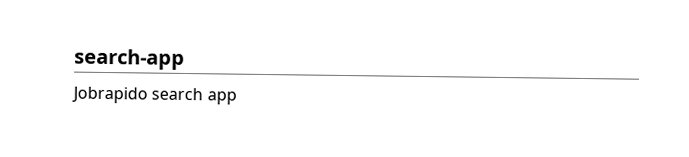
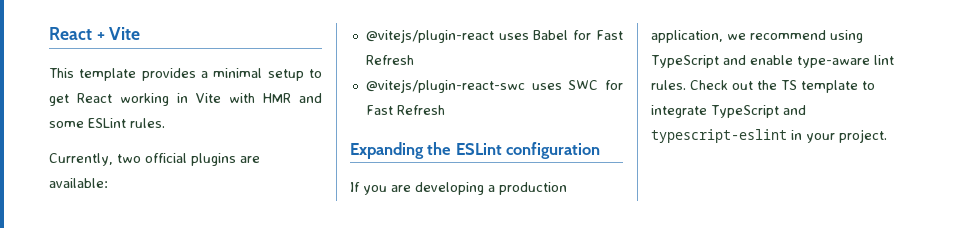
[74,48,185,70] [71,86,237,105] search-app // Jobrapido search app -> [49,27,141,40] [49,68,322,81] [49,93,322,106] [49,118,165,128] [49,153,260,166] [49,178,108,188] [365,29,623,43] [365,55,414,65] [365,79,623,93] [365,105,445,115] [350,142,601,159] [350,182,567,195] [651,30,863,43] [651,55,894,68] [651,80,875,93] [651,105,806,118] [651,129,887,143] React + Vite // This template provides a minimal setup to get React working in Vite with HMR and some ESLint rules. // Currently, two official plugins are available: // @vitejs/plugin-react uses Babel for Fast Refresh // @vitejs/plugin-react-swc uses SWC for Fast Refresh // Expanding the ESLint configuration // If you are developing a production application, we recommend using TypeScript and enable type-aware lint rules. Check out the TS template to integrate TypeScript and typescript-eslint in your project.

